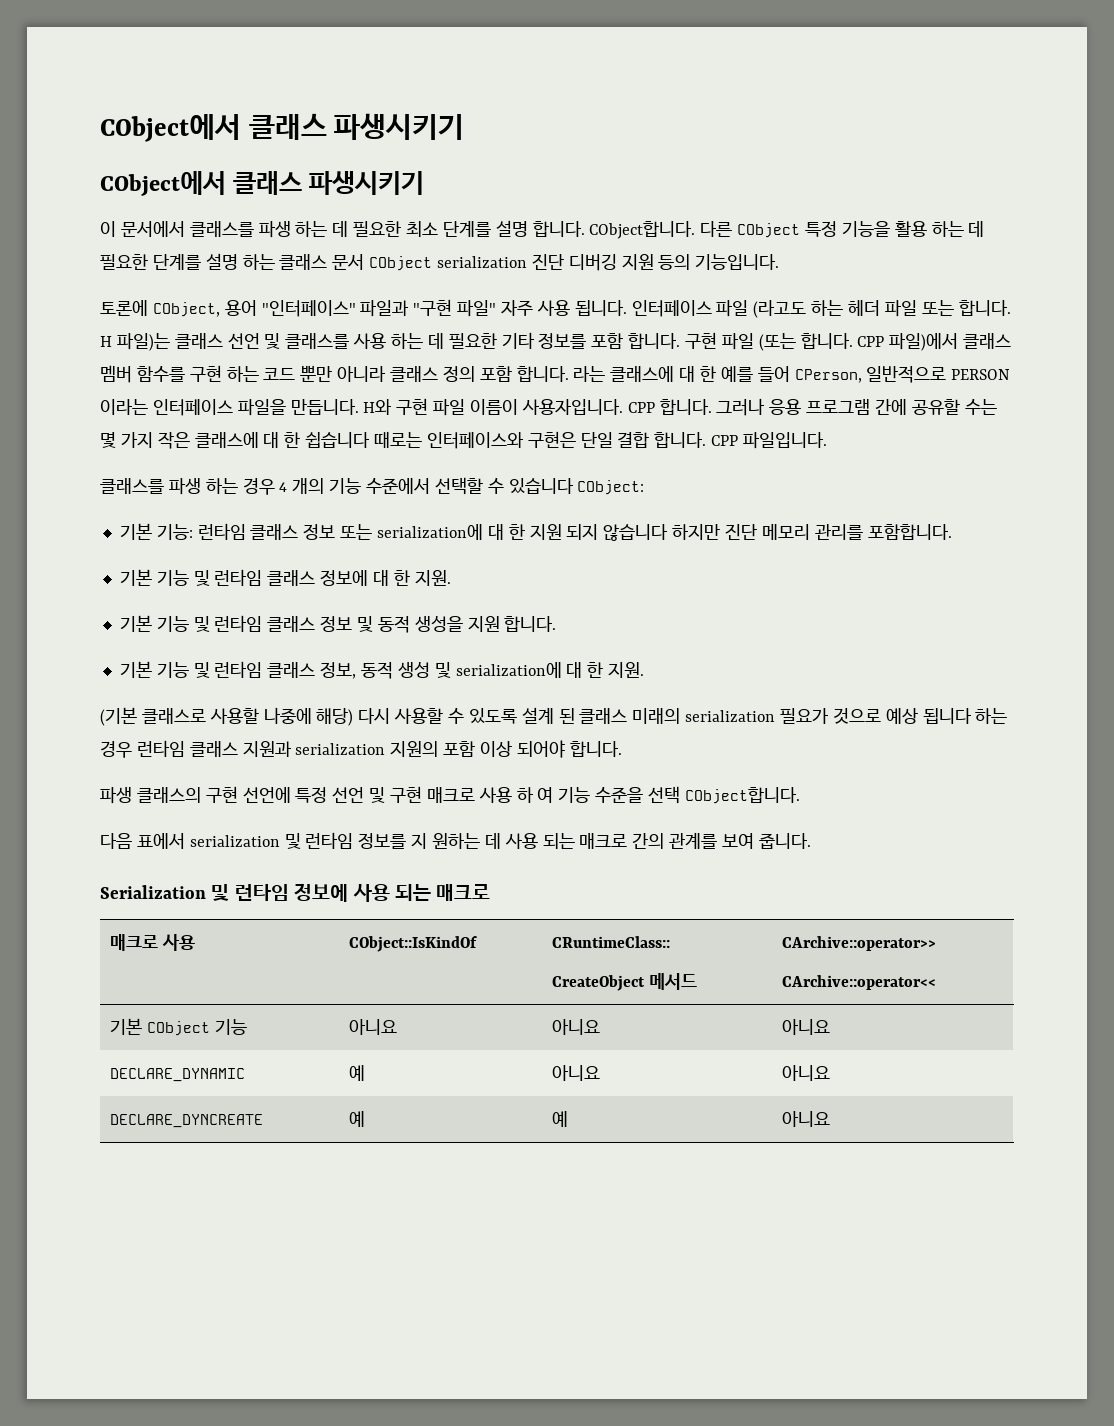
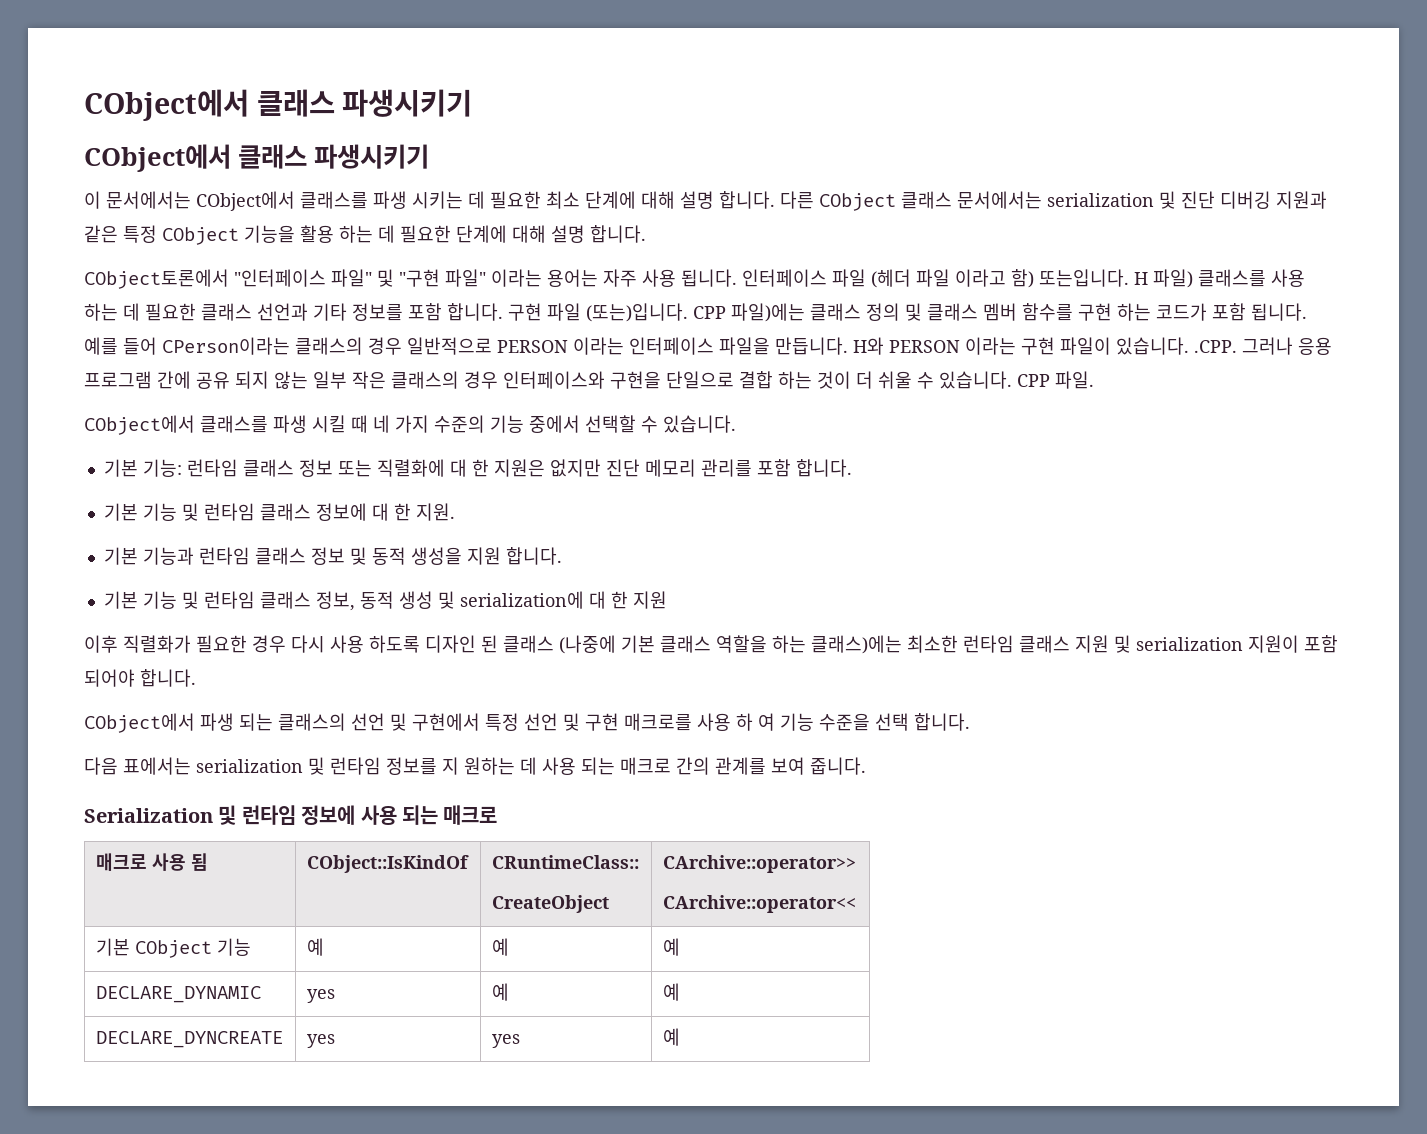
[120,221,328,238] 문서에서 클래스를 파생 하는 -> [106,191,463,211] 문서에서는 CObject에서 클래스를 파생 시키는
[442,220,696,239] 단계를 설명 합니다. CObject합니다. -> [585,191,775,209] 단계에 대해 설명 합니다.
[805,221,838,237] 특정 -> [901,191,1327,209] [84,225,239,245] 클래스 문서에서는 serialization 및 진단 디버깅 지원과 같은 특정 CObject
[152,253,780,271] [100,299,497,317] 단계를 설명 하는 클래스 문서 CObject serialization 진단 디버깅 지원 등의 기능입니다. // 토론에 CObject, 용어 "인터페이스" 파일과 "구현 파일" -> [456,225,646,243] [84,269,598,289] 단계에 대해 설명 합니다. // CObject토론에서 "인터페이스 파일" 및 "구현 파일" 이라는 용어는
[753,300,1011,318] [100,333,281,351] (라고도 하는 헤더 파일 또는 합니다. H 파일)는 클래스 선언 및 -> [871,269,1193,288] (헤더 파일 이라고 함) 또는입니다. H 파일)
(497, 341) none -> [201,303,308,321] 클래스 선언과
[758,333,959,351] (또는 합니다. CPP 파일)에서 -> [586,303,922,322] (또는)입니다. CPP 파일)에는 클래스 정의 및
[263,365,862,383] 코드 뿐만 아니라 클래스 정의 포함 합니다. 라는 클래스에 대 한 예를 들어 CPerson, -> [1156,303,1307,321] [84,337,402,355] 코드가 포함 됩니다. 예를 들어 CPerson이라는 클래스의 경우
[396,398,997,416] [100,431,828,449] [100,477,645,495] 구현 파일 이름이 사용자입니다. CPP 합니다. 그러나 응용 프로그램 간에 공유할 수는 몇 가지 작은 클래스에 대 한 쉽습니다 때로는 인터페이스와 구현은 단일 결합 합니다. CPP 파일입니다. // 클래스를 파생 하는 경우 4 개의 기능 수준에서 선택할 수 있습니다 CObject: -> [889,337,1332,355] [84,371,1094,389] [84,415,736,435] PERSON 이라는 구현 파일이 있습니다. .CPP. 그러나 응용 프로그램 간에 공유 되지 않는 일부 작은 클래스의 경우 인터페이스와 구현을 단일으로 결합 하는 것이 더 쉬울 수 있습니다. CPP 파일. // CObject에서 클래스를 파생 시킬 때 네 가지 수준의 기능 중에서 선택할 수 있습니다.
[376,524,721,541] serialization에 대 한 지원 되지 않습니다 하지만 -> [376,459,601,477] 직렬화에 대 한 지원은 없지만
[867,524,952,540] 포함합니다. -> [756,459,852,477] 포함 합니다.
[156,616,210,632] 기능 및 -> [142,547,194,565] 기능과
[608,662,645,678] [100,707,1008,726] [100,740,622,758] [100,786,291,804] 지원. // (기본 클래스로 사용할 나중에 해당) 다시 사용할 수 있도록 설계 된 클래스 미래의 serialization 필요가 것으로 예상 됩니다 하는 경우 런타임 클래스 지원과 serialization 지원의 포함 이상 되어야 합니다. // 파생 클래스의 구현 선언에 -> [632,591,667,609] [84,635,1338,654] [84,669,196,687] [84,713,480,733] 지원 // 이후 직렬화가 필요한 경우 다시 사용 하도록 디자인 된 클래스 (나중에 기본 클래스 역할을 하는 클래스)에는 최소한 런타임 클래스 지원 및 serialization 지원이 포함 되어야 합니다. // CObject에서 파생 되는 클래스의 선언 및 구현에서
[426,787,475,803] 매크로 -> [624,713,692,731] 매크로를
[684,787,800,804] CObject합니다. -> [914,713,970,731] 합니다.
[136,833,185,849] 표에서 -> [123,757,191,775] 표에서는
(196, 942) none -> [190,853,208,871] 됨
[649,973,698,990] 메서드 -> (609, 904) none
[349,1019,398,1035] [552,1019,601,1035] [782,1019,831,1035] [110,1068,246,1082] [349,1065,366,1081] [552,1065,601,1081] [782,1065,831,1081] [110,1114,264,1128] [349,1111,366,1127] [552,1111,569,1127] [782,1111,831,1127] 아니요 | 아니요 | 아니요 // DECLARE_DYNAMIC | 예 | 아니요 | 아니요 // DECLARE_DYNCREATE | 예 | 예 | 아니요 -> [306,938,324,956] [491,938,509,956] [662,938,680,956] [95,986,261,1003] [306,989,335,1003] [491,983,509,1001] [662,983,680,1001] [95,1031,283,1048] [306,1034,335,1048] [491,1034,520,1048] [662,1028,680,1046] 예 | 예 | 예 // DECLARE_DYNAMIC | yes | 예 | 예 // DECLARE_DYNCREATE | yes | yes | 예

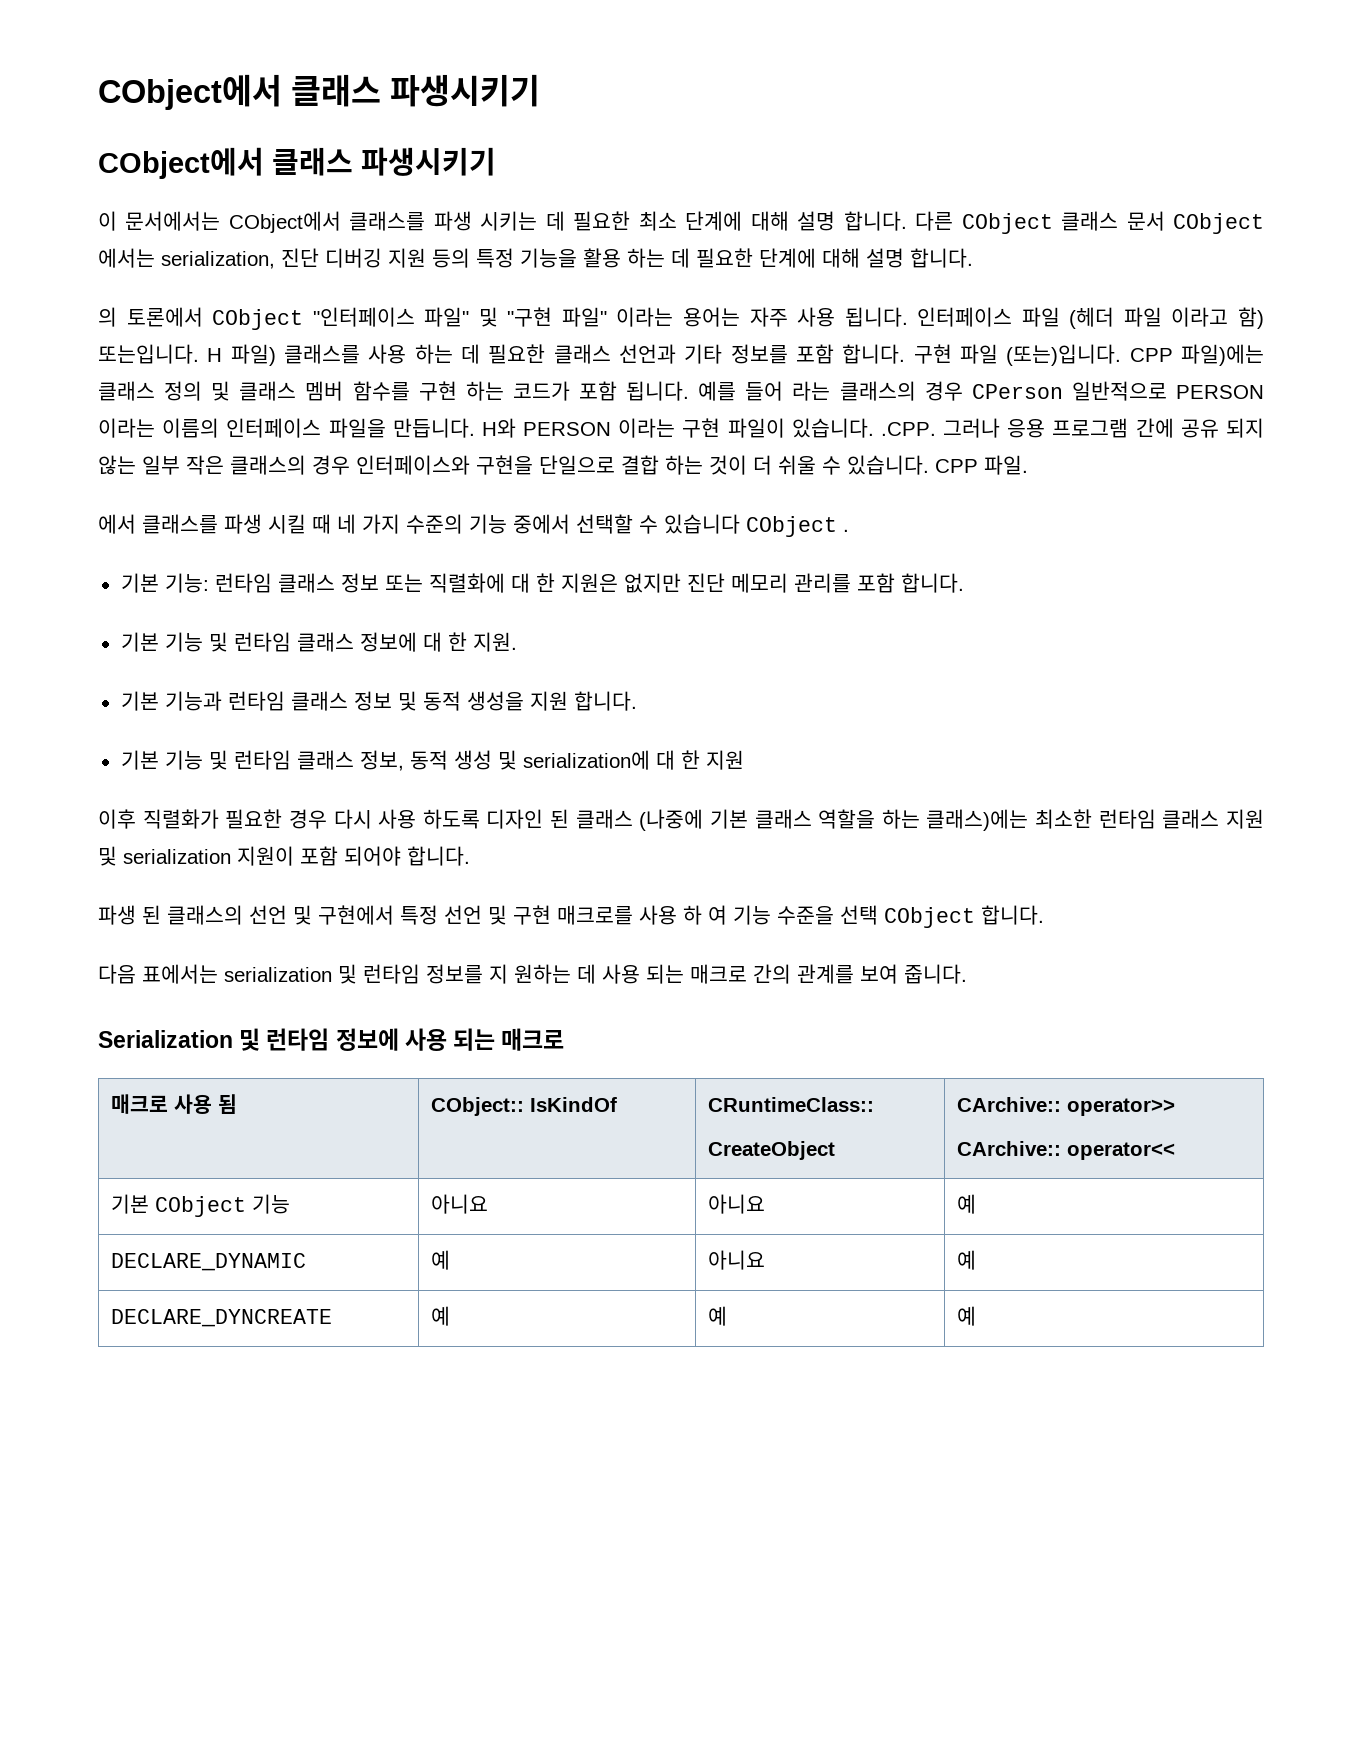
[957,191,1327,209] [84,225,239,245] 문서에서는 serialization 및 진단 디버깅 지원과 같은 특정 CObject -> [1126,211,1265,234] [98,248,514,269] 문서 CObject 에서는 serialization, 진단 디버깅 지원 등의 특정
[84,269,229,289] CObject토론에서 -> [98,307,304,330] 의 토론에서 CObject
[162,337,402,355] CPerson이라는 클래스의 경우 -> [792,381,1063,401] 라는 클래스의 경우 CPerson
(624, 346) none -> [162,418,220,438] 이름의
[84,415,195,435] CObject에서 -> [98,514,136,534] 에서
[663,415,736,433] 있습니다. -> [664,514,849,537] 있습니다 CObject .
[84,713,273,733] CObject에서 파생 되는 -> [98,905,161,925] 파생 된
(909, 722) none -> [884,907,975,928] CObject
[306,855,469,873] CObject::IsKindOf -> [431,1097,618,1116] CObject:: IsKindOf
[662,855,856,873] [662,895,856,913] CArchive::operator>> // CArchive::operator<< -> [957,1097,1176,1116] [957,1141,1176,1160] CArchive:: operator>> // CArchive:: operator<<
[306,938,324,956] [491,938,509,956] [662,938,680,956] [95,986,261,1003] [306,989,335,1003] [491,983,509,1001] [662,983,680,1001] [95,1031,283,1048] [306,1034,335,1048] [491,1034,520,1048] 예 | 예 | 예 // DECLARE_DYNAMIC | yes | 예 | 예 // DECLARE_DYNCREATE | yes | yes -> [431,1194,489,1214] [708,1194,766,1214] [957,1194,977,1214] [111,1253,307,1271] [431,1250,451,1270] [708,1250,766,1270] [957,1250,977,1270] [111,1309,333,1327] [431,1306,451,1326] [708,1306,728,1326] 아니요 | 아니요 | 예 // DECLARE_DYNAMIC | 예 | 아니요 | 예 // DECLARE_DYNCREATE | 예 | 예

